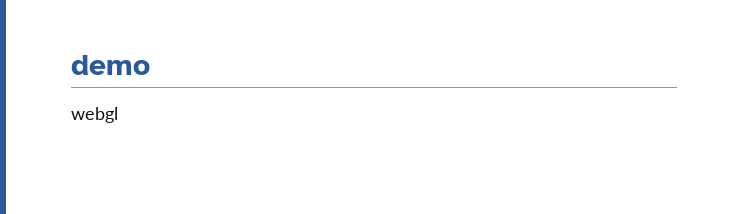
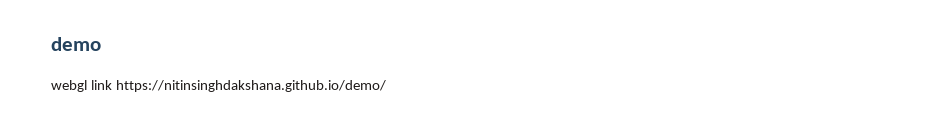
(118, 115) none -> [90,80,386,92] link https://nitinsinghdakshana.github.io/demo/

